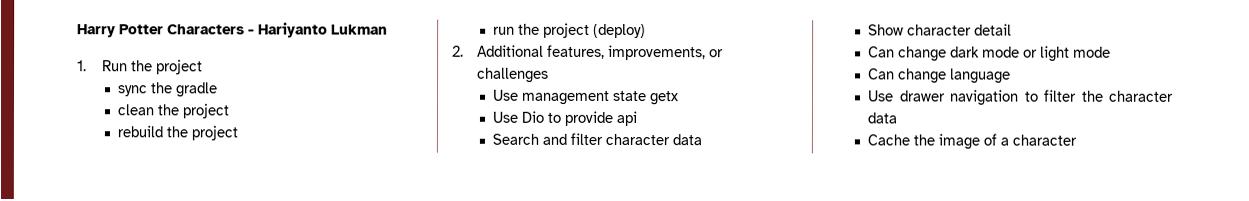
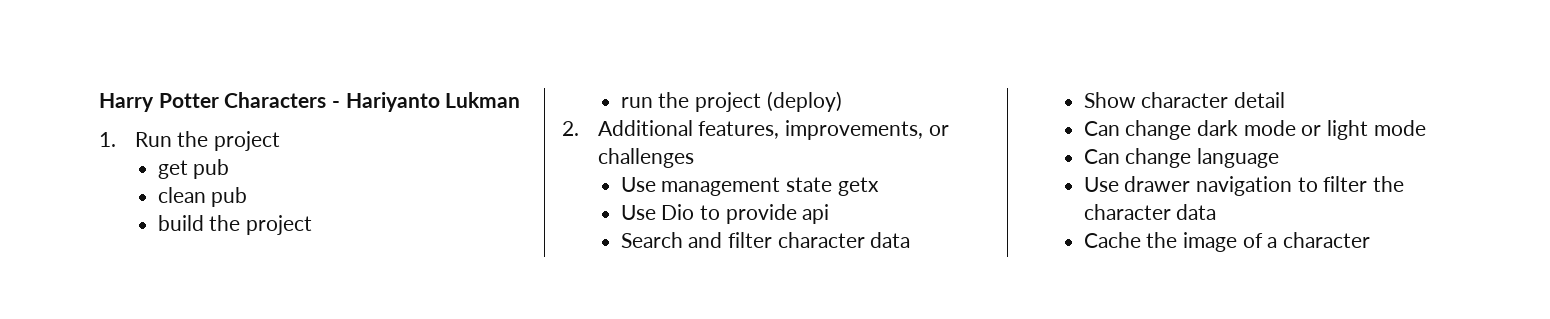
[118,82,219,98] [117,103,230,119] [117,125,164,138] sync the gradle // clean the project // rebuild -> [157,159,230,179] [157,187,248,207] [157,215,204,231] get pub // clean pub // build

